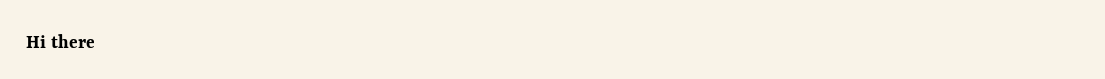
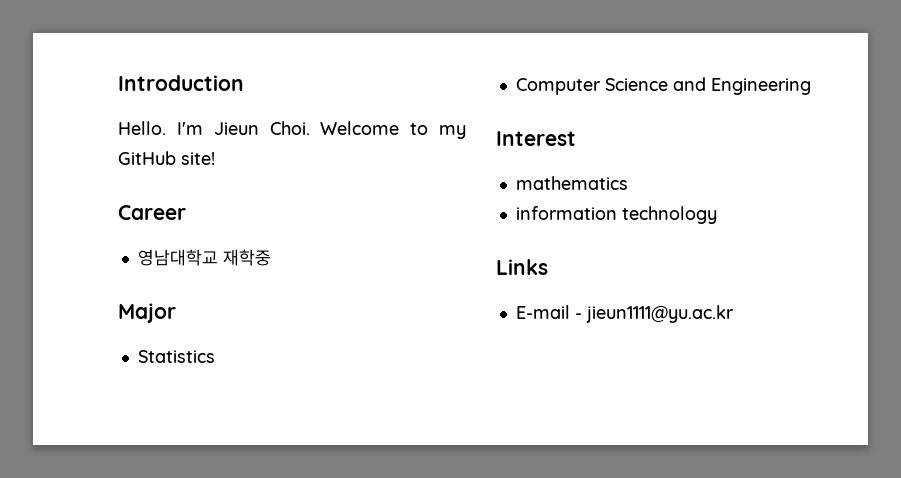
[26,34,96,48] Hi there -> [118,75,244,91] [118,121,466,139] [118,151,215,165] [118,205,186,220] [137,249,271,266] [118,303,176,323] [137,350,215,363] [515,77,811,95] [496,131,576,146] [515,176,628,190] [515,206,717,224] [496,259,548,275] [515,305,734,323] Introduction // Hello. I'm Jieun Choi. Welcome to my GitHub site! // Career // 영남대학교 재학중 // Major // Statistics // Computer Science and Engineering // Interest // mathematics // information technology // Links // E-mail - jieun1111@yu.ac.kr

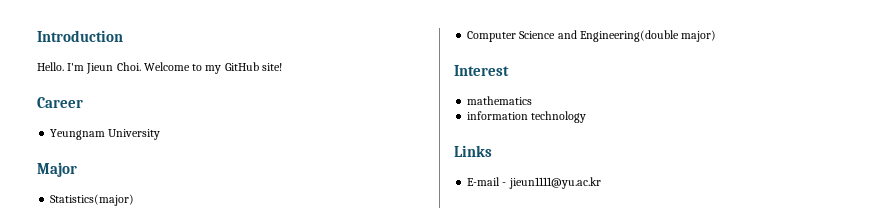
[137,249,271,266] 영남대학교 재학중 -> [50,129,161,140] Yeungnam University
[137,350,215,363] Statistics -> [50,194,135,206] Statistics(major)
[710,78,811,95] Engineering -> [579,30,717,42] Engineering(double major)

